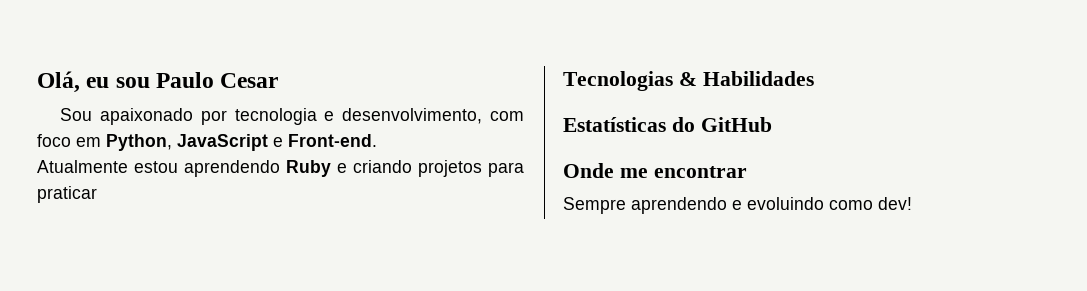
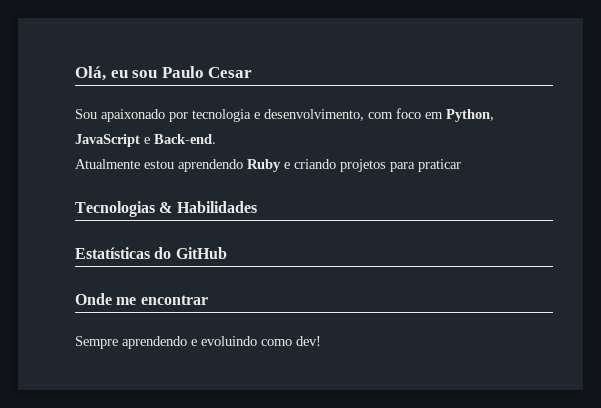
[288,134,377,147] Front-end. -> [154,134,216,144] Back-end.

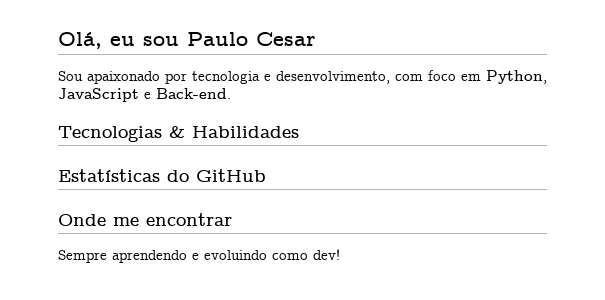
[75,159,461,172] // Atualmente estou aprendendo Ruby e criando projetos para praticar -> (231, 93) none

